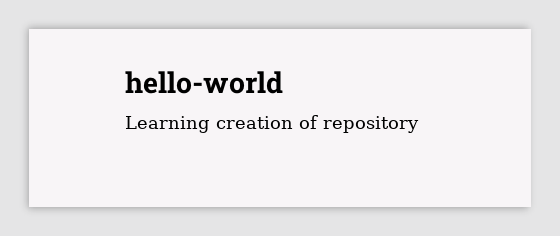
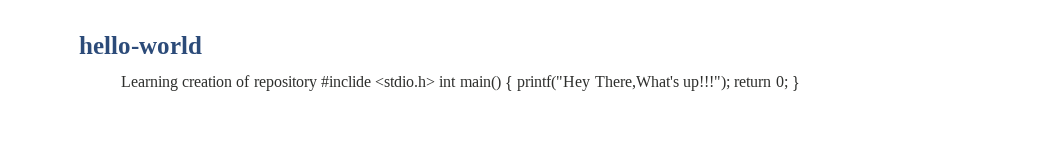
(419, 124) none -> [320,75,801,91] #inclide <stdio.h> int main() { printf("Hey There,What's up!!!"); return 0; }

